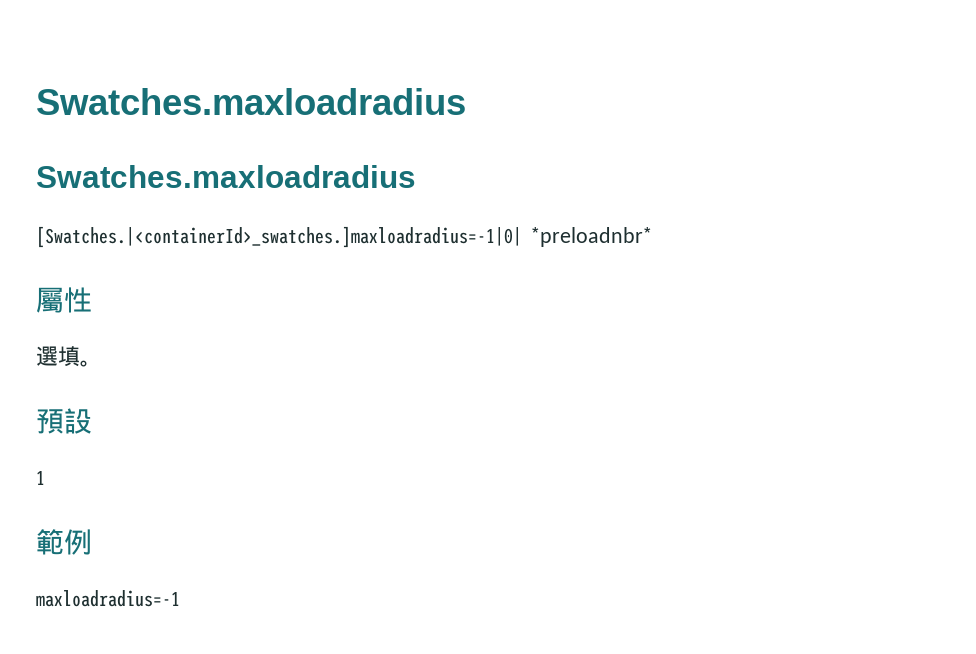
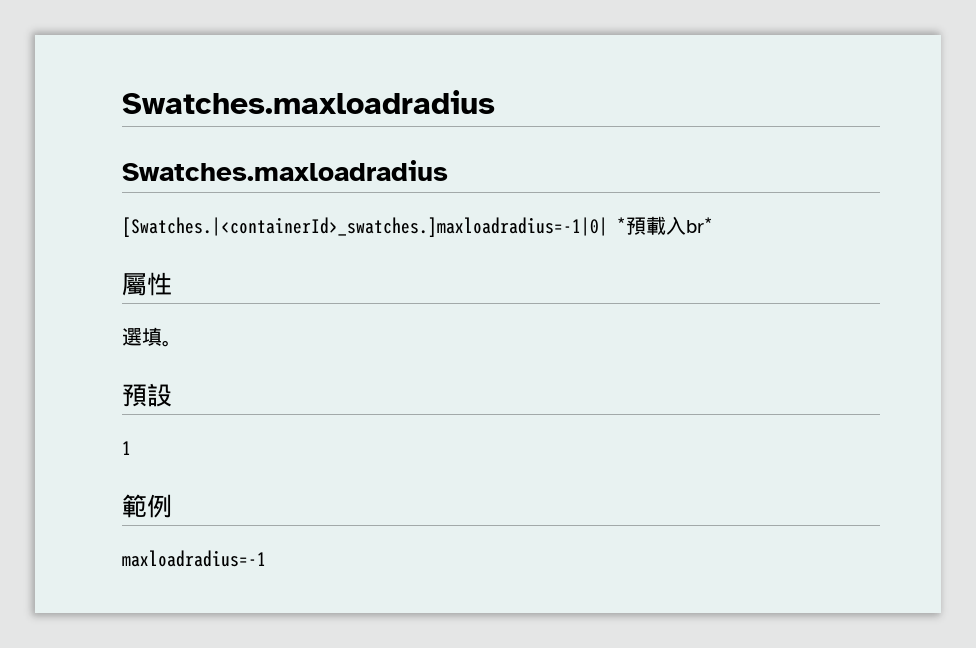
[531,227,652,247] *preloadnbr* -> [617,216,713,235] *預載入br*

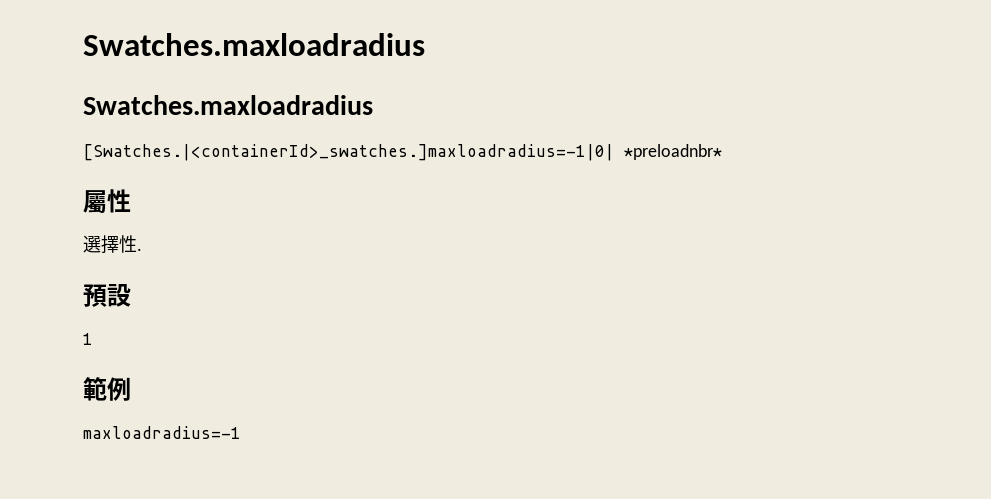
[617,216,713,235] *預載入br* -> [624,144,722,160] *preloadnbr*
[142,327,182,347] 填。 -> [101,235,142,254] 擇性.

